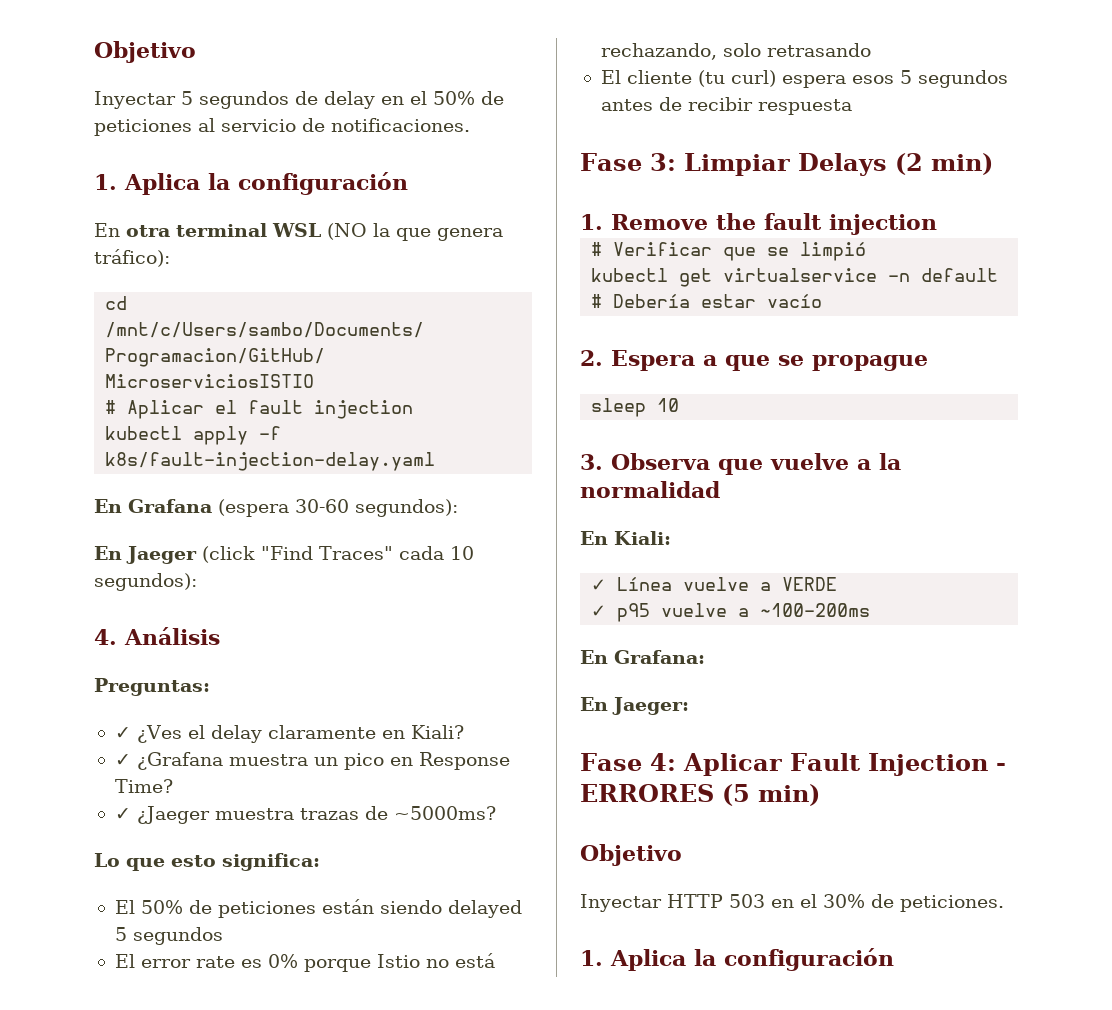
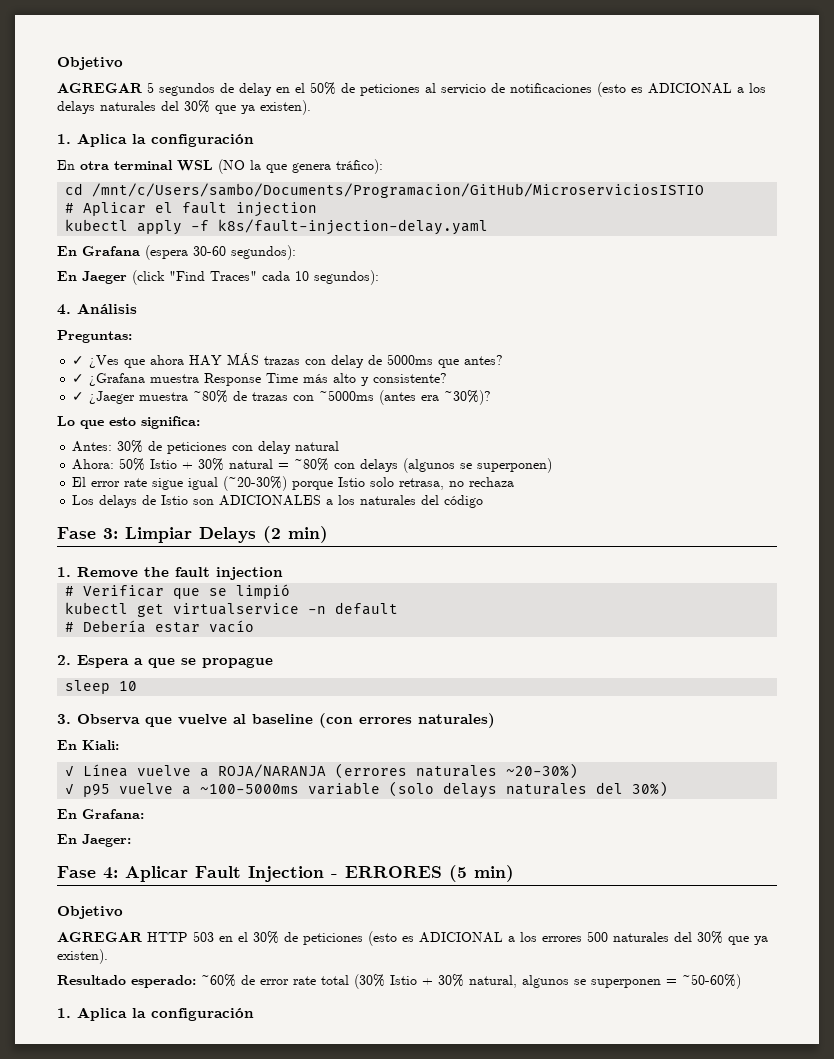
[94,41,196,63] [94,91,176,109] Objetivo // Inyectar -> [57,57,123,70] [57,83,143,93] Objetivo // AGREGAR
[331,118,470,132] notificaciones. -> [510,82,766,97] [57,100,311,115] notificaciones (esto es ADICIONAL a los delays naturales del 30% que ya existen).
[187,725,464,743] [114,752,510,770] [114,779,173,793] [114,806,496,824] [94,853,320,871] [114,899,522,918] [114,927,223,945] [114,953,495,972] [600,43,871,60] [600,70,1008,88] [600,97,852,115] el delay claramente en Kiali? // ✓ ¿Grafana muestra un pico en Response Time? // ✓ ¿Jaeger muestra trazas de ~5000ms? // Lo que esto significa: // El 50% de peticiones están siendo delayed 5 segundos // El error rate es 0% porque Istio no está rechazando, solo retrasando // El cliente (tu curl) espera esos 5 segundos antes de recibir respuesta -> [124,353,504,368] [72,373,448,386] [72,390,492,405] [57,416,200,429] [72,440,340,454] [72,458,553,473] [72,476,515,491] [72,495,484,508] que ahora HAY MÁS trazas con delay de 5000ms que antes? // ✓ ¿Grafana muestra Response Time más alto y consistente? // ✓ ¿Jaeger muestra ~80% de trazas con ~5000ms (antes era ~30%)? // Lo que esto significa: // Antes: 30% de peticiones con delay natural // Ahora: 50% Istio + 30% natural = ~80% con delays (algunos se superponen) // El error rate sigue igual (~20-30%) porque Istio solo retrasa, no rechaza // Los delays de Istio son ADICIONALES a los naturales del código
[857,453,901,470] [580,481,720,498] a la normalidad -> [233,713,495,728] al baseline (con errores naturales)
[782,577,838,591] VERDE -> [218,763,579,779] ROJA/NARANJA (errores naturales ~20-30%)
[760,603,871,617] ~100-200ms -> [200,781,669,798] ~100-5000ms variable (solo delays naturales del 30%)
[580,894,662,912] Inyectar -> [57,932,143,942] AGREGAR
[900,895,1004,912] peticiones. -> [303,931,768,946] [57,949,108,964] [57,974,741,989] peticiones (esto es ADICIONAL a los errores 500 naturales del 30% que ya existen). // Resultado esperado: ~60% de error rate total (30% Istio + 30% natural, algunos se superponen = ~50-60%)

